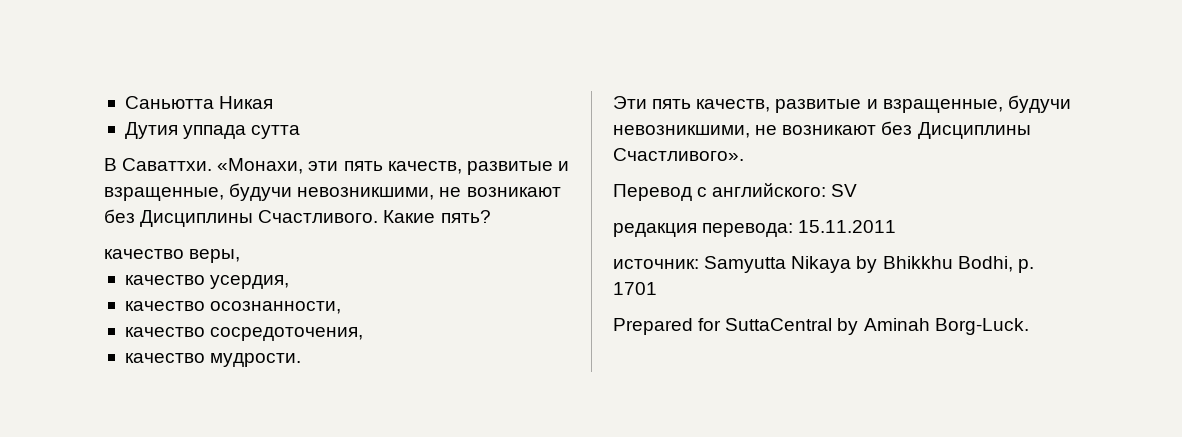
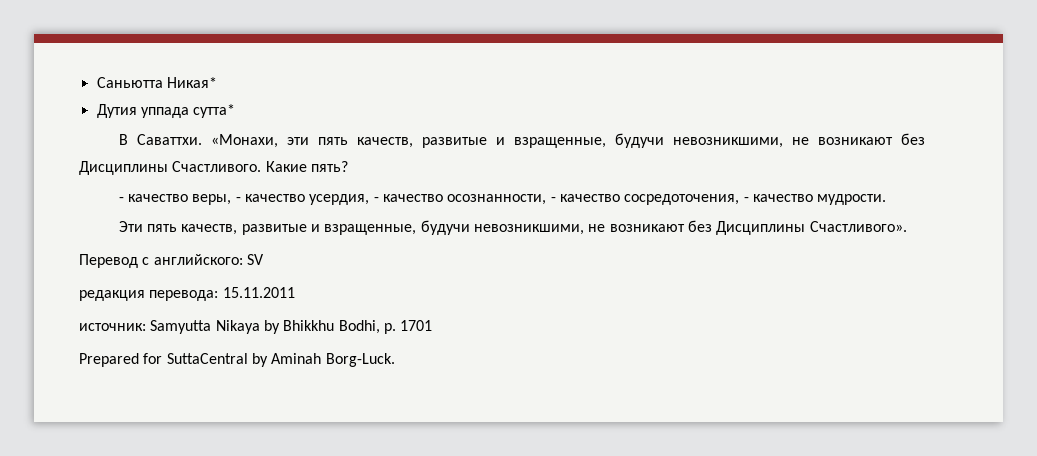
[219,96,274,109] Никая -> [166,77,217,88] Никая*
[251,125,301,139] сутта -> [193,104,236,118] сутта*
(491, 216) none -> [118,197,124,202] -
(241, 256) // -> [235,197,241,202] -
(290, 282) // -> [373,197,379,202] -
(342, 307) // -> [550,197,556,202] -
(364, 334) // -> [743,197,749,202] -

